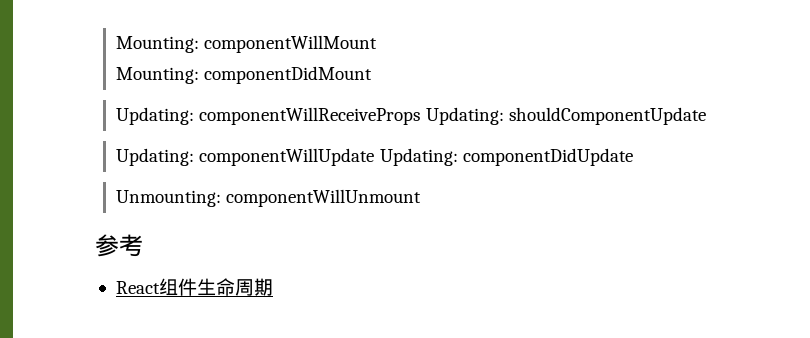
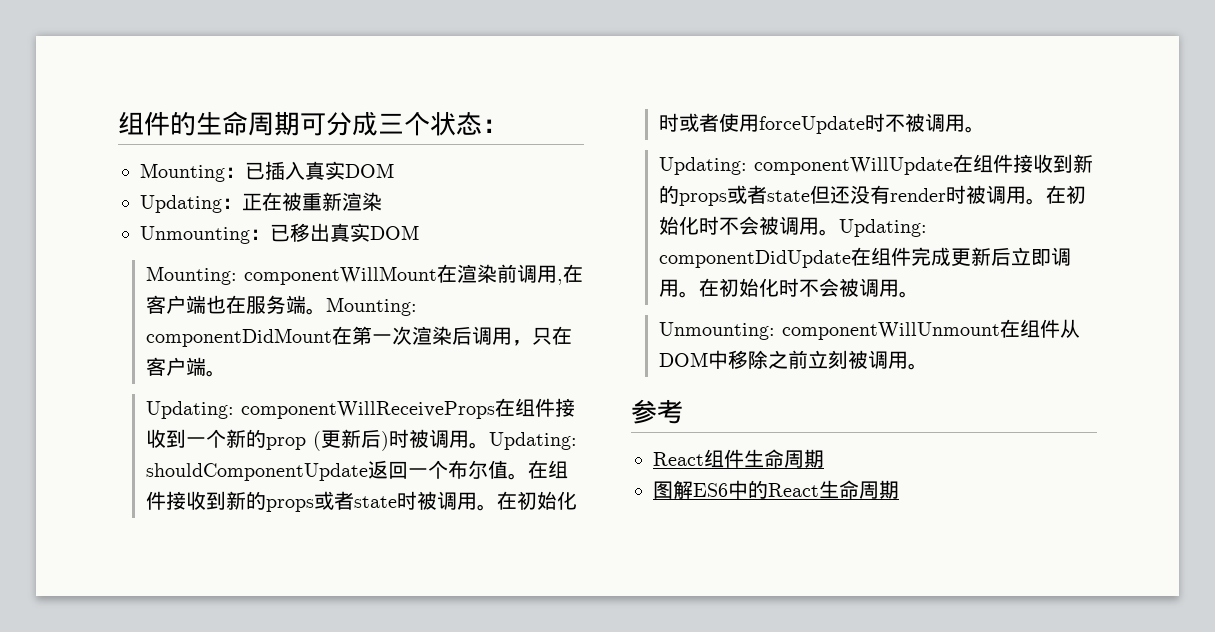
[116,35,378,53] [116,66,373,84] [116,107,706,125] [116,148,633,166] [116,189,422,207] Mounting: componentWillMount // Mounting: componentDidMount // Updating: componentWillReceiveProps Updating: shouldComponentUpdate // Updating: componentWillUpdate Updating: componentDidUpdate // Unmounting: componentWillUnmount -> [118,111,508,136] [140,161,394,182] [140,192,382,213] [140,223,419,244] [146,264,584,285] [146,295,418,316] [146,326,573,347] [146,357,227,377] [146,398,576,419] [146,429,578,451] [146,460,569,481] [146,491,578,512] [659,113,986,134] [659,154,1094,175] [659,185,1087,206] [659,216,928,237] [659,247,1072,268] [659,278,920,298] [659,319,1081,340] [659,350,929,370] 组件的生命周期可分成三个状态： // Mounting：已插入真实DOM // Updating：正在被重新渲染 // Unmounting：已移出真实DOM // Mounting: componentWillMount在渲染前调用,在客户端也在服务端。Mounting: componentDidMount在第一次渲染后调用，只在客户端。 // Updating: componentWillReceiveProps在组件接收到一个新的prop (更新后)时被调用。Updating: shouldComponentUpdate返回一个布尔值。在组件接收到新的props或者state时被调用。在初始化时或者使用forceUpdate时不被调用。 // Updating: componentWillUpdate在组件接收到新的props或者state但还没有render时被调用。在初始化时不会被调用。Updating: componentDidUpdate在组件完成更新后立即调用。在初始化时不会被调用。 // Unmounting: componentWillUnmount在组件从DOM中移除之前立刻被调用。
(273, 287) none -> [653,480,899,499] // 图解ES6中的React生命周期

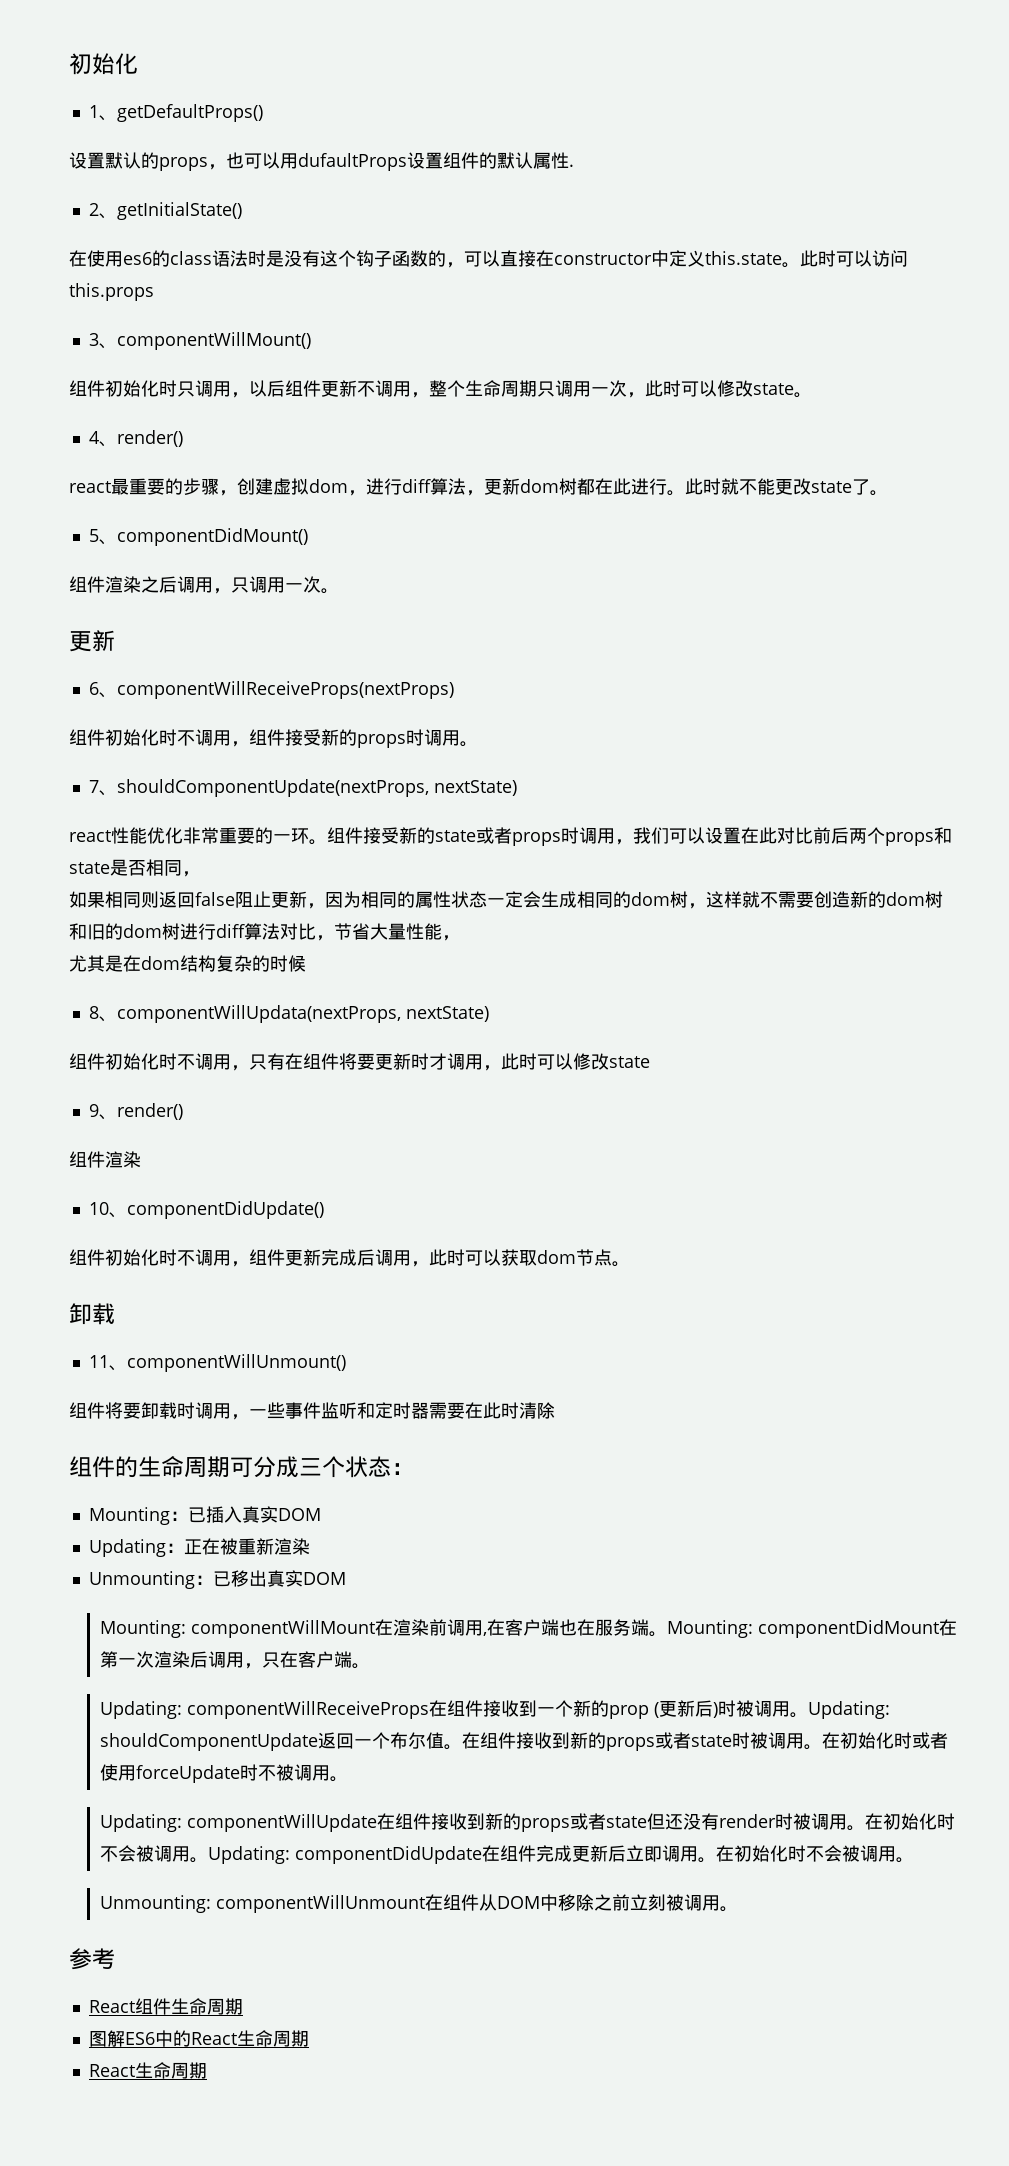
(118, 123) none -> [69,53,138,75] [88,104,263,122] [69,152,574,171] [88,202,242,220] [69,250,908,268] [69,283,154,301] [88,332,311,350] [69,380,812,398] [88,430,183,447] [69,478,888,496] [88,528,308,546] [69,576,339,594] [69,630,115,652] [88,681,454,699] [69,729,478,748] [88,779,517,797] [69,827,952,846] [69,859,200,877] [69,891,943,909] [69,923,460,941] [69,955,306,972] [88,1005,489,1023] [69,1053,650,1071] [88,1103,183,1120] [69,1151,141,1168] [88,1201,324,1219] [69,1249,630,1267] [69,1303,115,1325] [88,1354,346,1372] [69,1402,555,1420] 初始化 // 1、getDefaultProps() // 设置默认的props，也可以用dufaultProps设置组件的默认属性. // 2、getInitialState() // 在使用es6的class语法时是没有这个钩子函数的，可以直接在constructor中定义this.state。此时可以访问this.props // 3、componentWillMount() // 组件初始化时只调用，以后组件更新不调用，整个生命周期只调用一次，此时可以修改state。 // 4、render() // react最重要的步骤，创建虚拟dom，进行diff算法，更新dom树都在此进行。此时就不能更改state了。 // 5、componentDidMount() // 组件渲染之后调用，只调用一次。 // 更新 // 6、componentWillReceiveProps(nextProps) // 组件初始化时不调用，组件接受新的props时调用。 // 7、shouldComponentUpdate(nextProps, nextState) // react性能优化非常重要的一环。组件接受新的state或者props时调用，我们可以设置在此对比前后两个props和state是否相同， // 如果相同则返回false阻止更新，因为相同的属性状态一定会生成相同的dom树，这样就不需要创造新的dom树和旧的dom树进行diff算法对比，节省大量性能， // 尤其是在dom结构复杂的时候 // 8、componentWillUpdata(nextProps, nextState) // 组件初始化时不调用，只有在组件将要更新时才调用，此时可以修改state // 9、render() // 组件渲染 // 10、componentDidUpdate() // 组件初始化时不调用，组件更新完成后调用，此时可以获取dom节点。 // 卸载 // 11、componentWillUnmount() // 组件将要卸载时调用，一些事件监听和定时器需要在此时清除 //
(899, 489) none -> [88,2062,207,2079] // React生命周期

